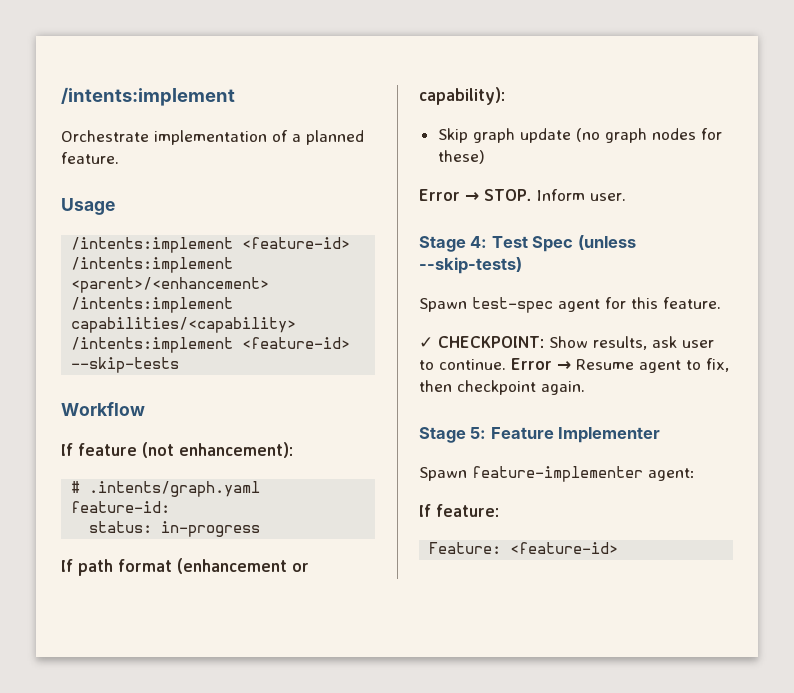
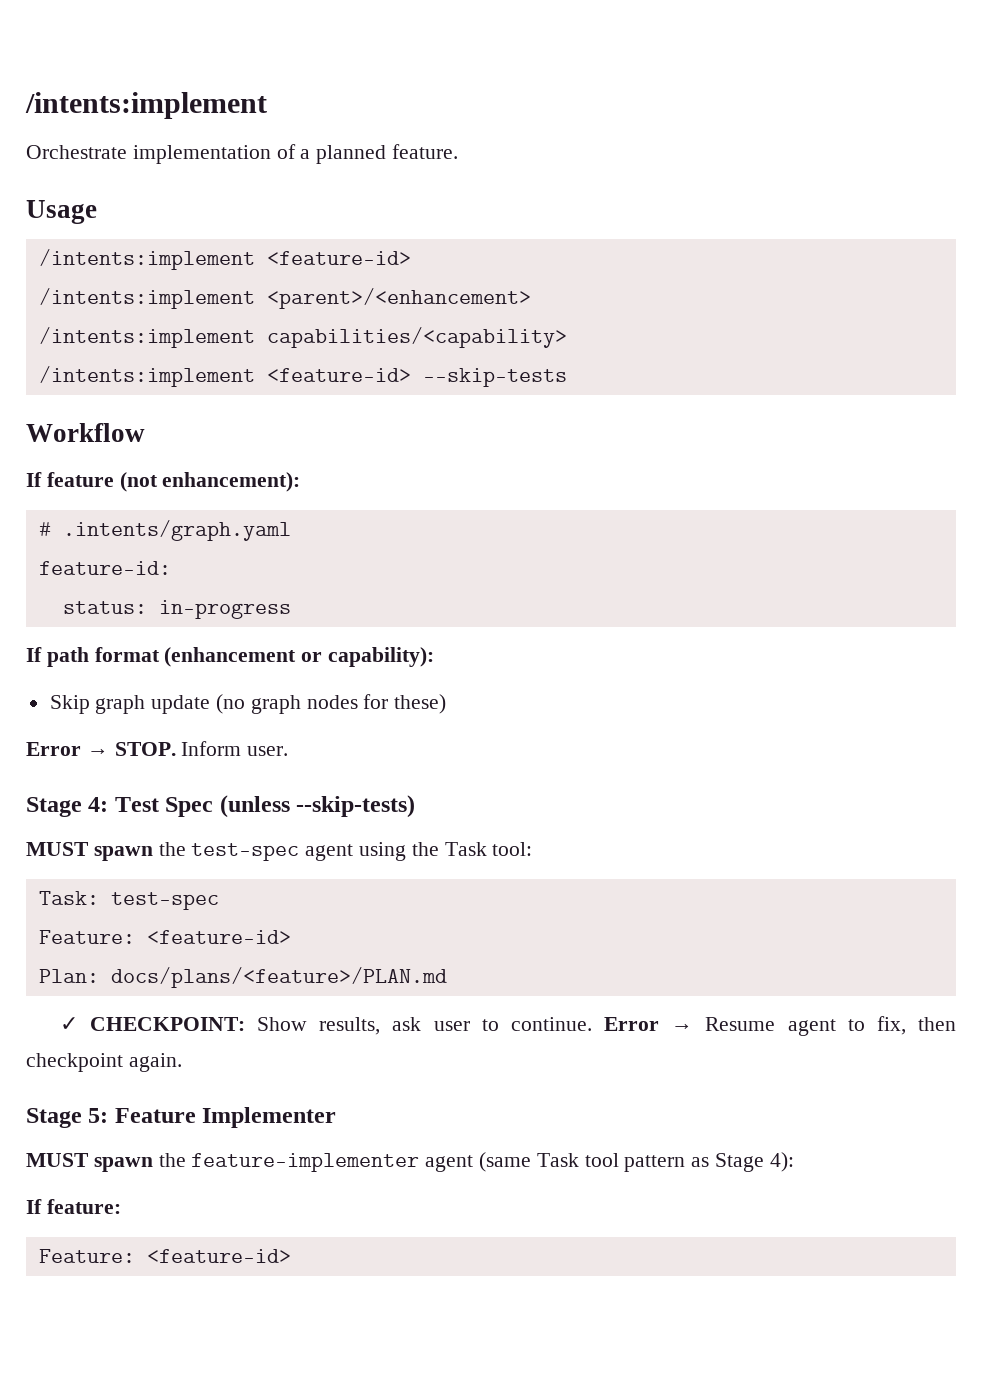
[419,297,721,313] Spawn test-spec agent for this feature. -> [26,842,533,861] [38,891,219,910] [38,930,291,944] [38,967,447,988] MUST spawn the test-spec agent using the Task tool: // Task: test-spec // Feature: <feature-id> // Plan: docs/plans/<feature>/PLAN.md
[419,466,695,482] Spawn feature-implementer agent: -> [26,1152,794,1172] MUST spawn the feature-implementer agent (same Task tool pattern as Stage 4):

